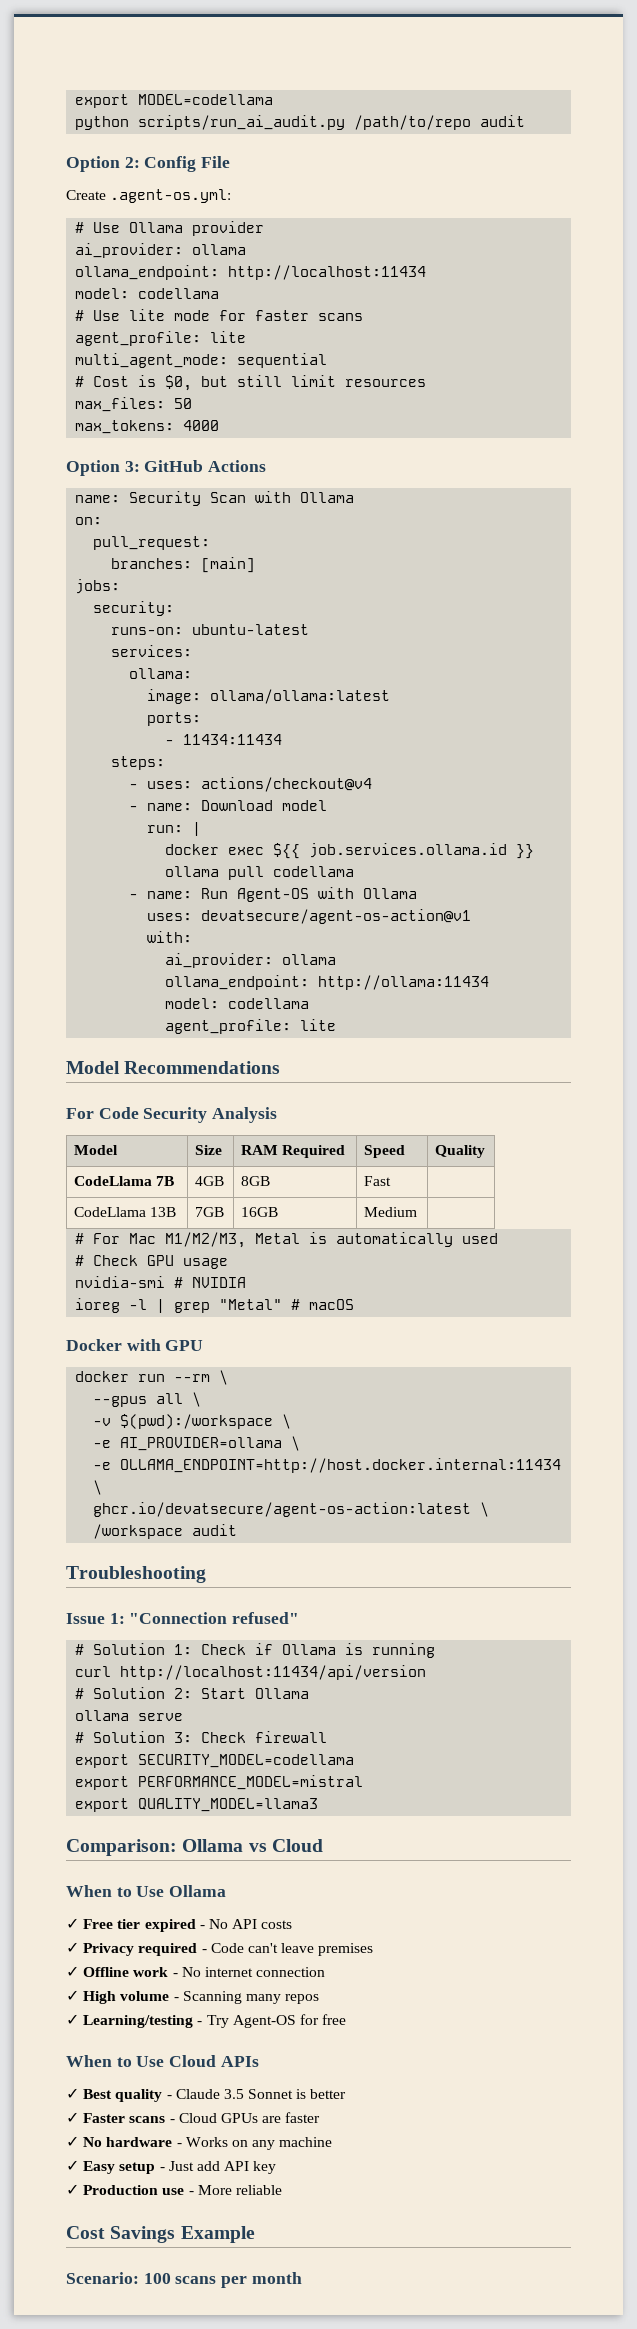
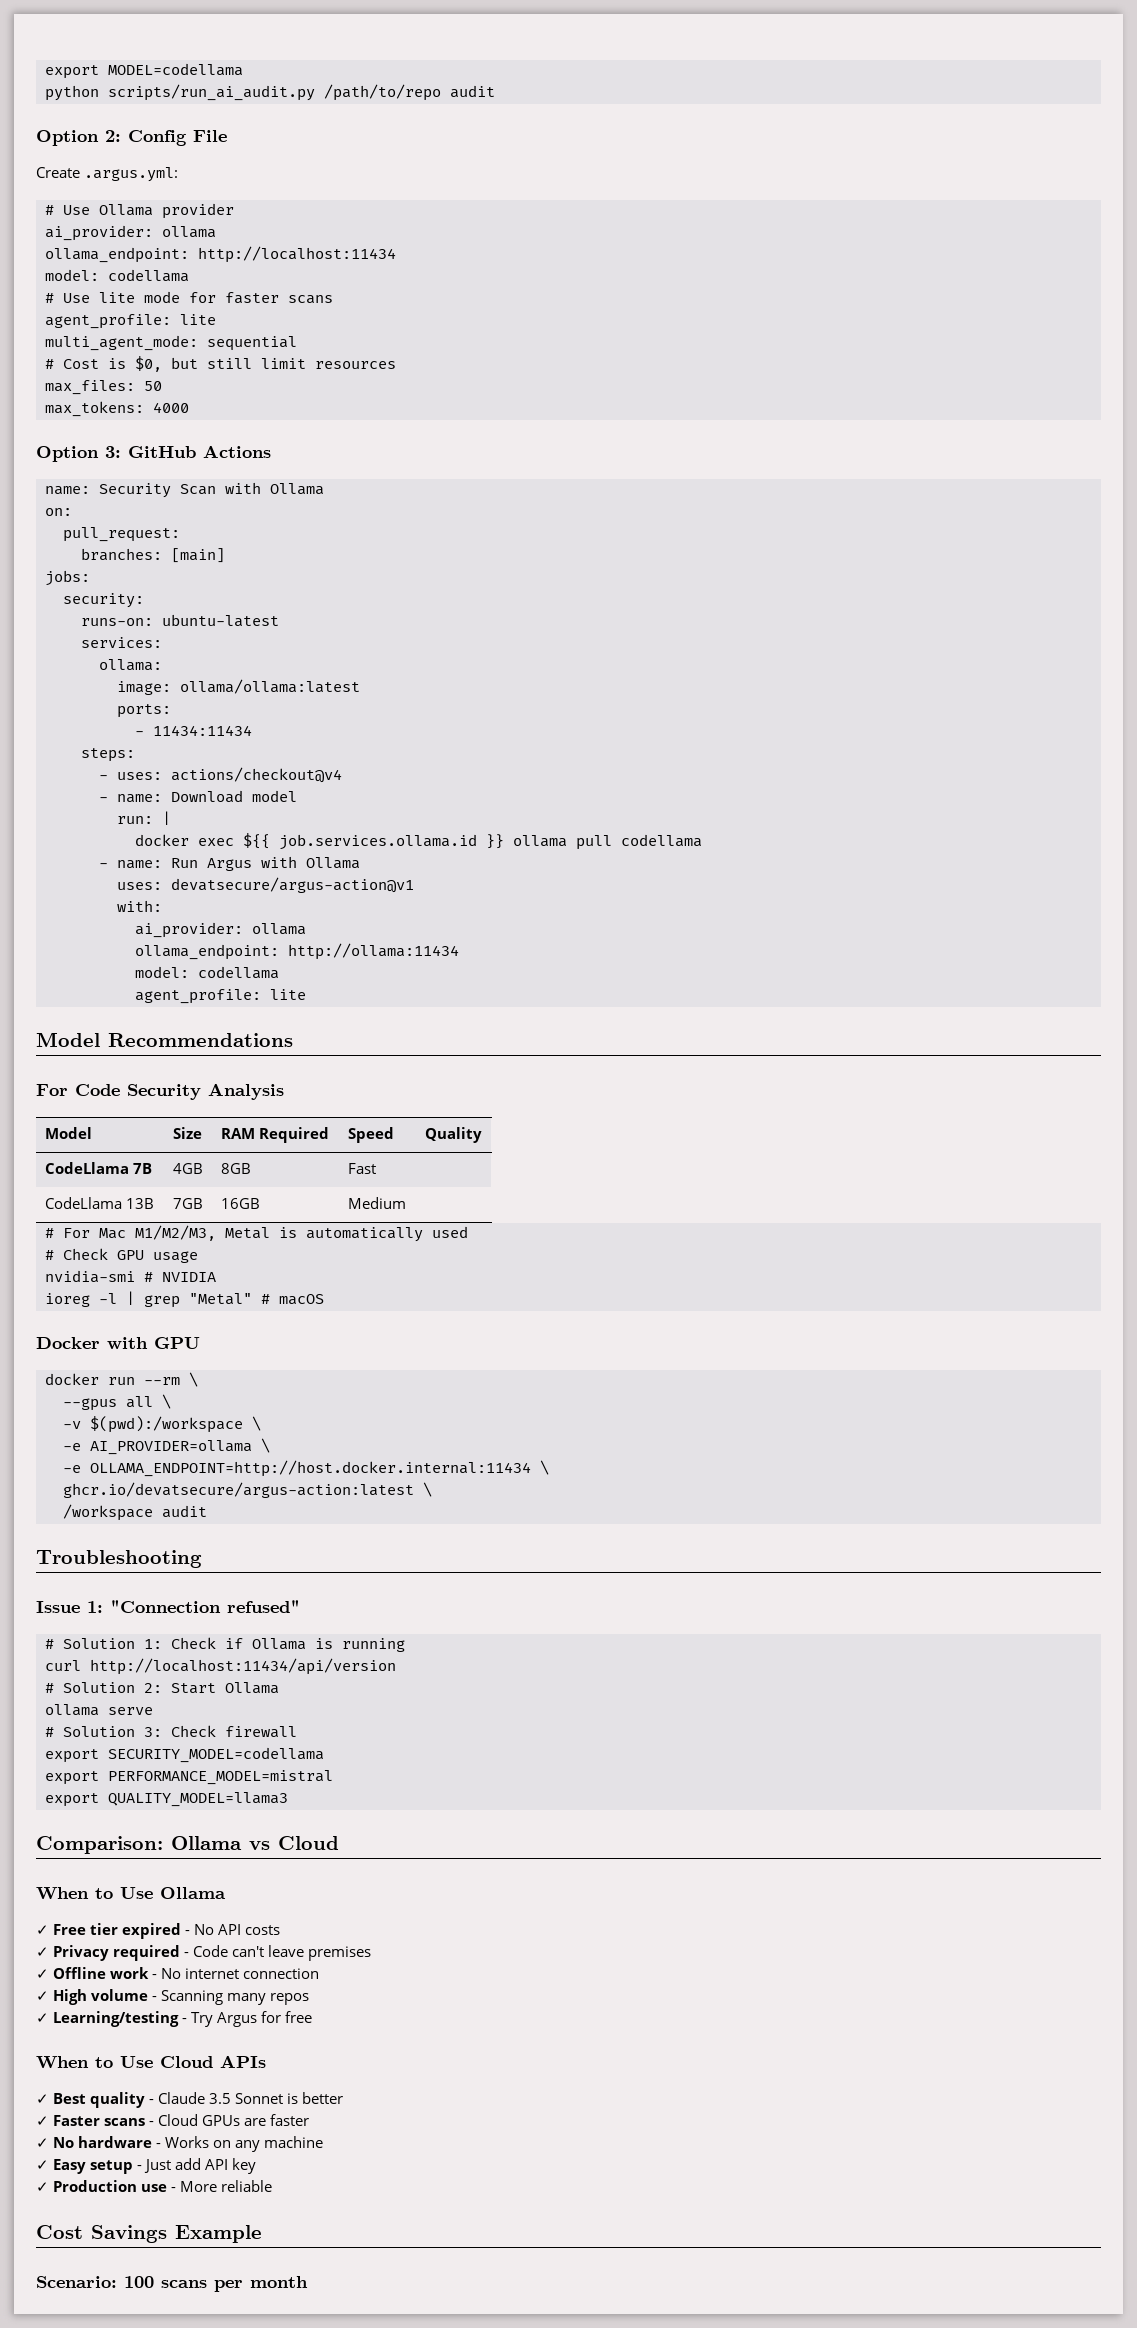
[110,189,232,203] .agent-os.yml: -> [84,167,179,182] .argus.yml:
[237,888,310,902] Agent-OS -> [207,858,252,871] Argus
[201,909,472,924] devatsecure/agent-os-action@v1 -> [171,877,414,893] devatsecure/argus-action@v1
[93,1502,472,1517] ghcr.io/devatsecure/agent-os-action:latest -> [63,1482,414,1498] ghcr.io/devatsecure/argus-action:latest
[232,2015,296,2028] Agent-OS -> [217,2012,258,2027] Argus

